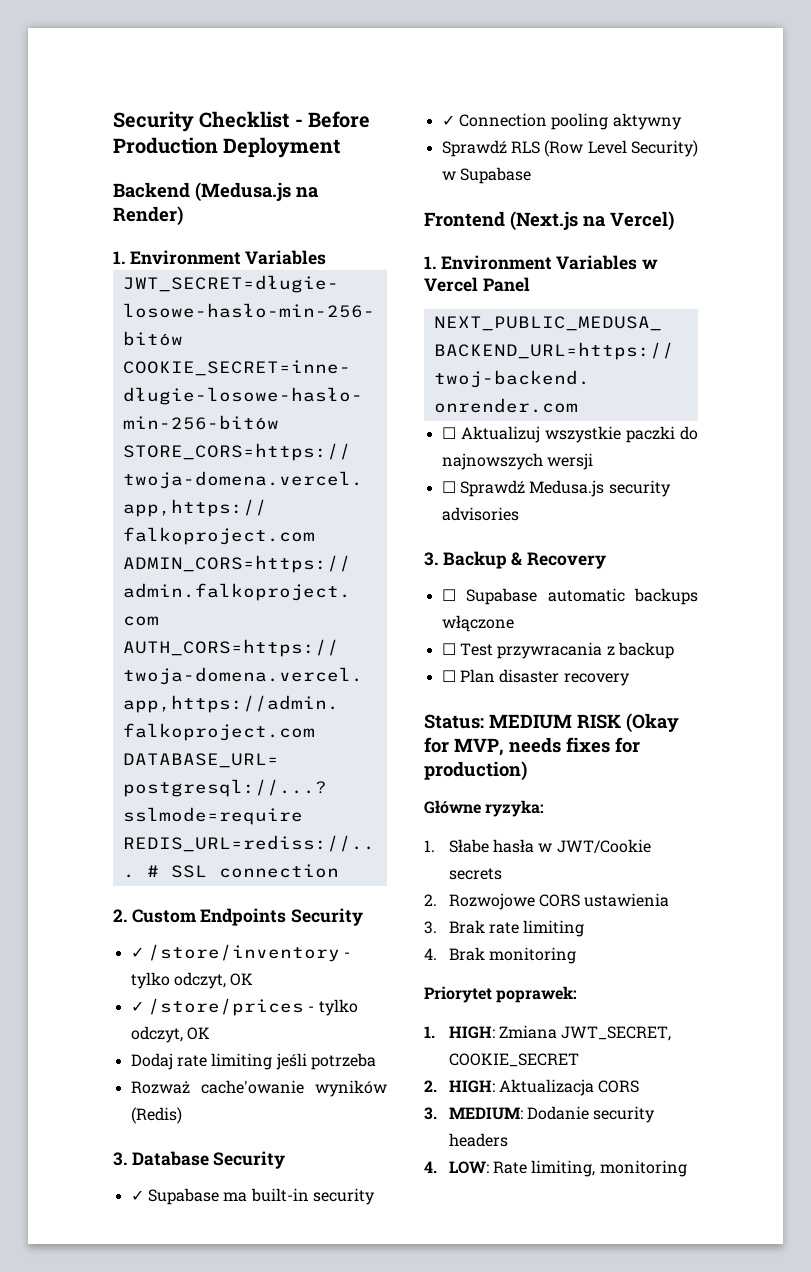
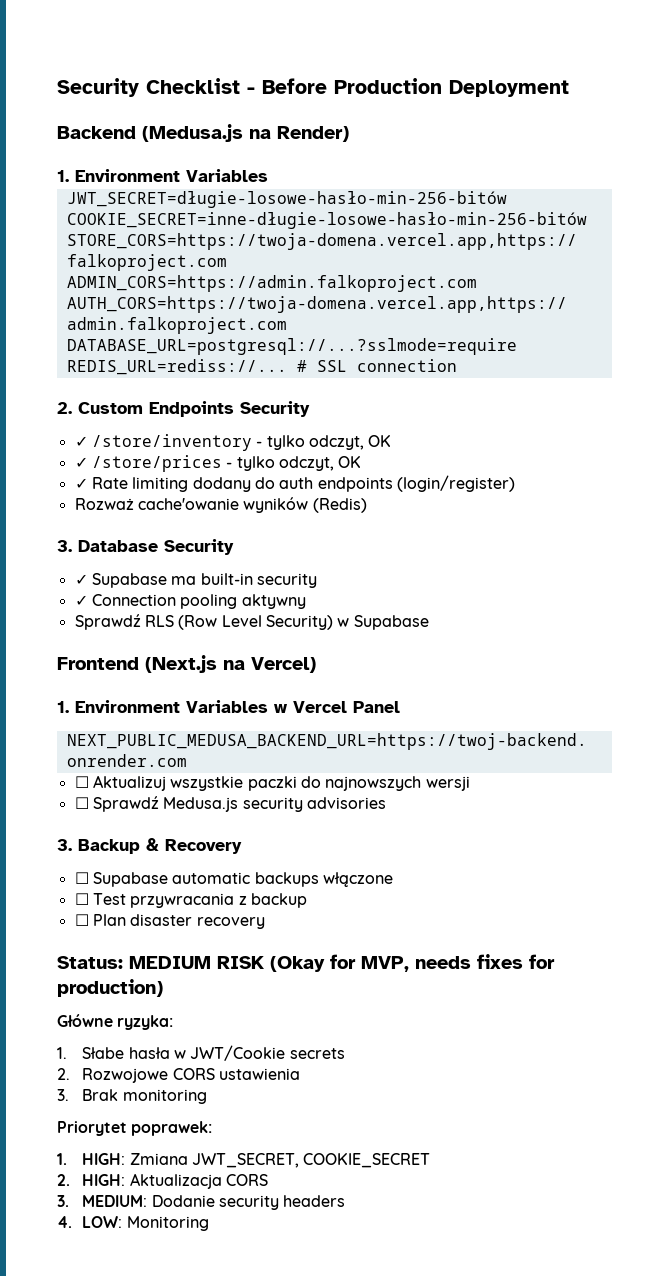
[130,1053,376,1070] Dodaj rate limiting jeśli potrzeba -> [74,475,515,492] ✓ Rate limiting dodany do auth endpoints (login/register)
[488,920,585,937] [424,947,485,961] rate limiting // 4. Brak -> (119, 1095) none
[492,1160,687,1177] Rate limiting, monitoring -> [126,1216,209,1231] Monitoring

